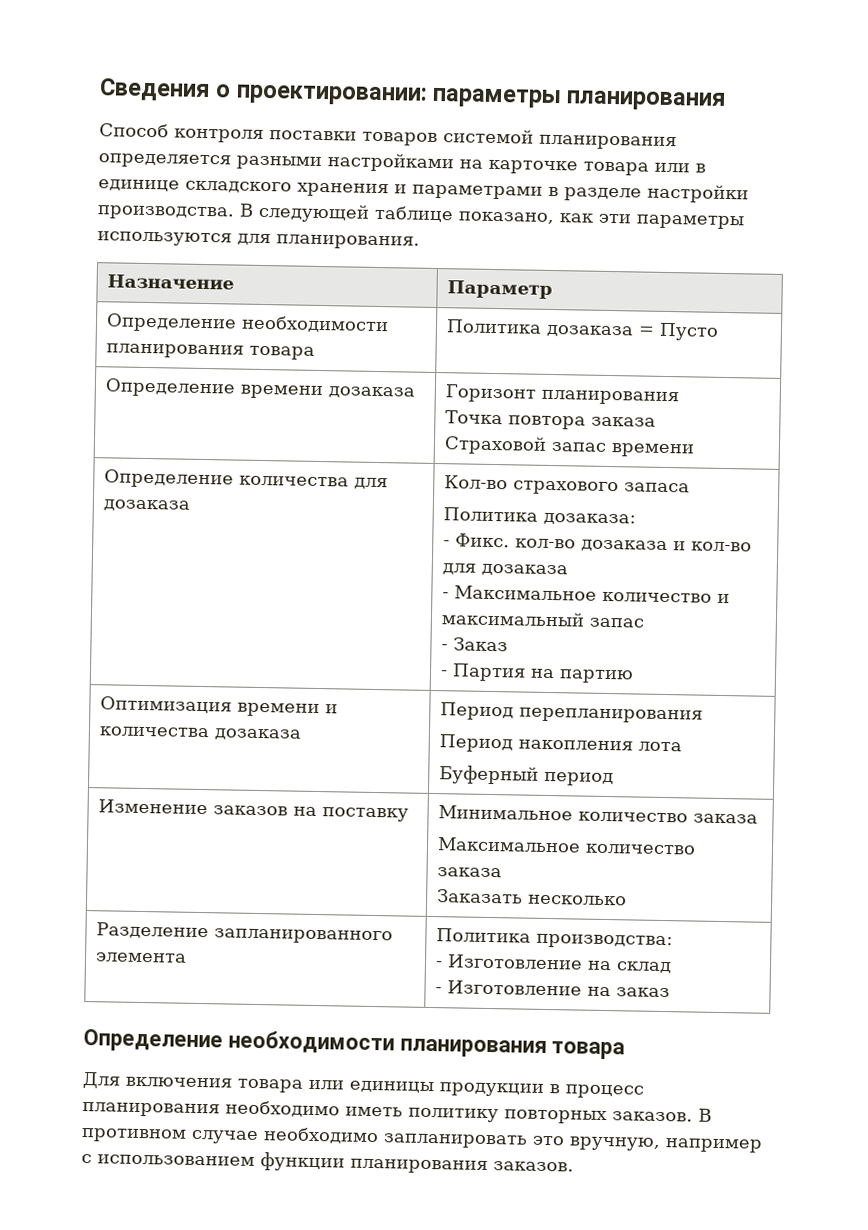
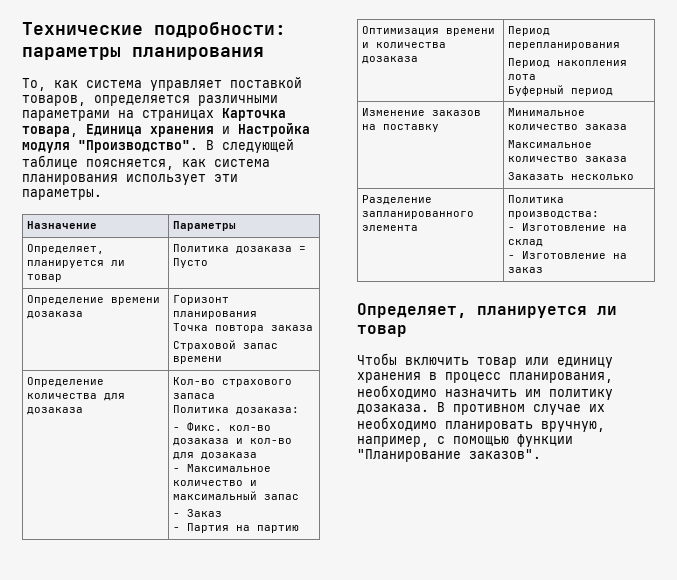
[99,78,428,106] Сведения о проектировании: -> [22,22,286,38] Технические подробности:
[99,123,677,151] [98,152,706,176] [98,179,749,204] [97,202,744,230] [97,231,420,250] [107,274,235,291] [447,280,554,300] [106,313,390,334] [106,343,316,360] Способ контроля поставки товаров системой планирования определяется разными настройками на карточке товара или в единице складского хранения и параметрами в разделе настройки производства. В следующей таблице показано, как эти параметры используются для планирования. // Назначение | Параметр // Определение необходимости планирования товара -> [22,77,302,91] [22,95,278,106] [22,108,286,121] [22,123,310,137] [22,139,294,153] [22,155,270,170] [22,174,238,185] [22,189,102,200] [27,221,98,229] [173,221,237,231] [27,244,105,254] [27,260,126,268] [27,274,63,282] То, как система управляет поставкой товаров, определяется различными параметрами на страницах Карточка товара, Единица хранения и Настройка модуля "Производство". В следующей таблице поясняется, как система планирования использует эти параметры. // Назначение | Параметры // Определяет, планируется ли товар
[83,1029,626,1060] [82,1072,644,1099] [82,1100,712,1125] [81,1127,762,1153] [81,1152,574,1175] Определение необходимости планирования товара // Для включения товара или единицы продукции в процесс планирования необходимо иметь политику повторных заказов. В противном случае необходимо запланировать это вручную, например с использованием функции планирования заказов. -> [357,303,617,318] [357,325,407,337] [357,353,613,368] [357,372,613,383] [357,385,613,400] [357,402,605,415] [357,417,605,432] [357,434,573,447] [357,449,541,462] Определяет, планируется ли товар // Чтобы включить товар или единицу хранения в процесс планирования, необходимо назначить им политику дозаказа. В противном случае их необходимо планировать вручную, например, с помощью функции "Планирование заказов".

